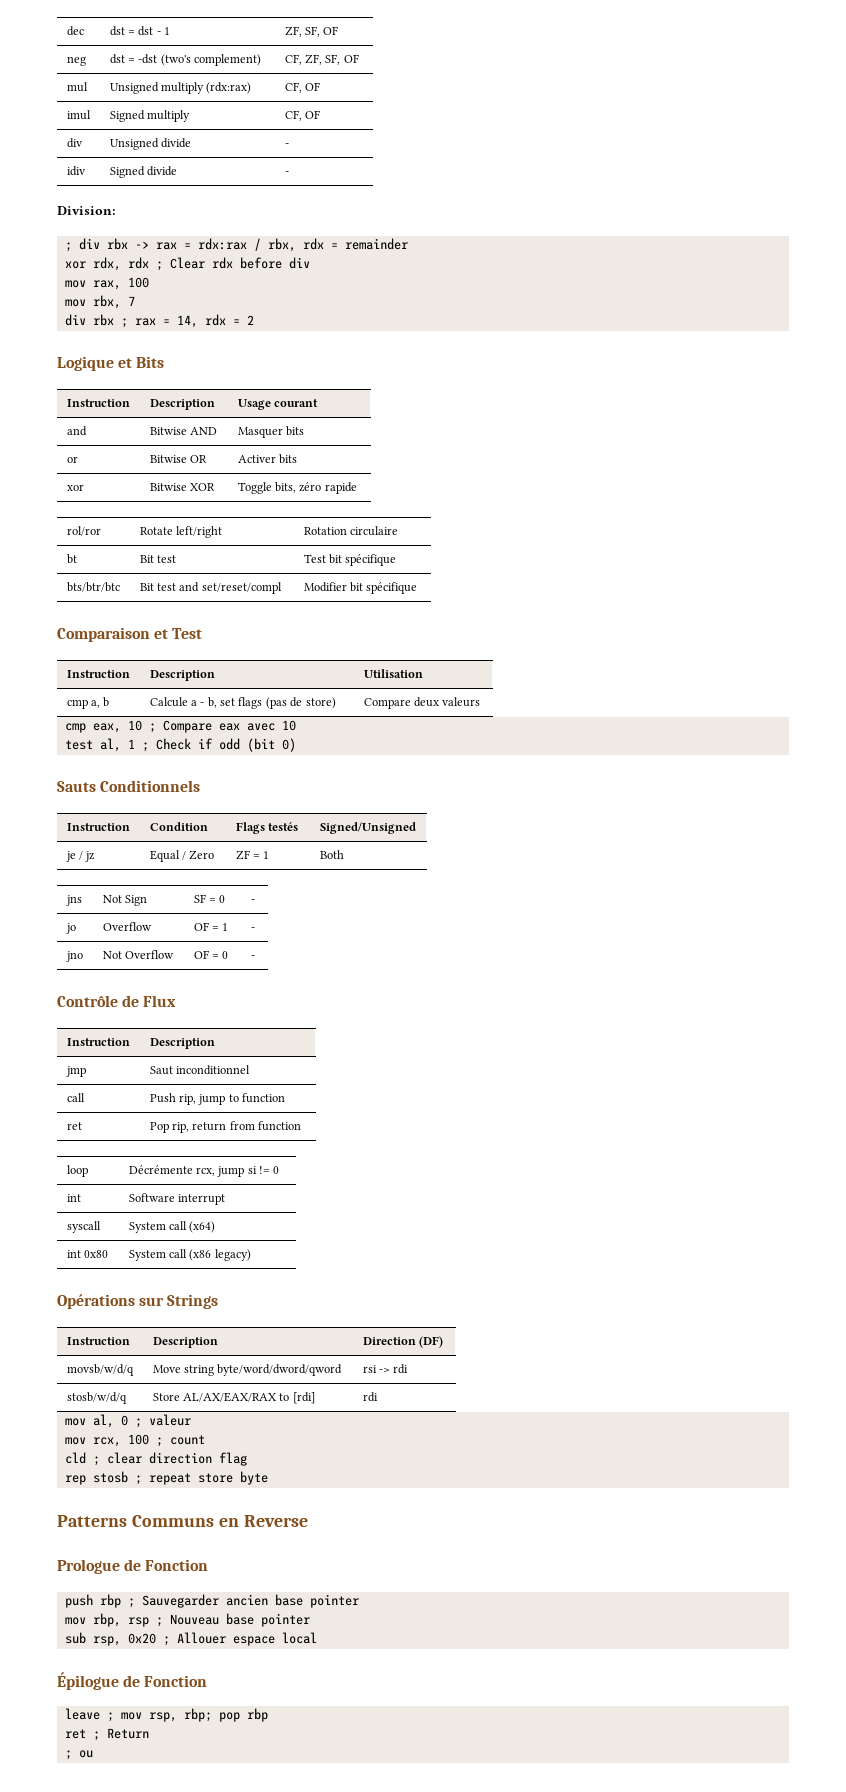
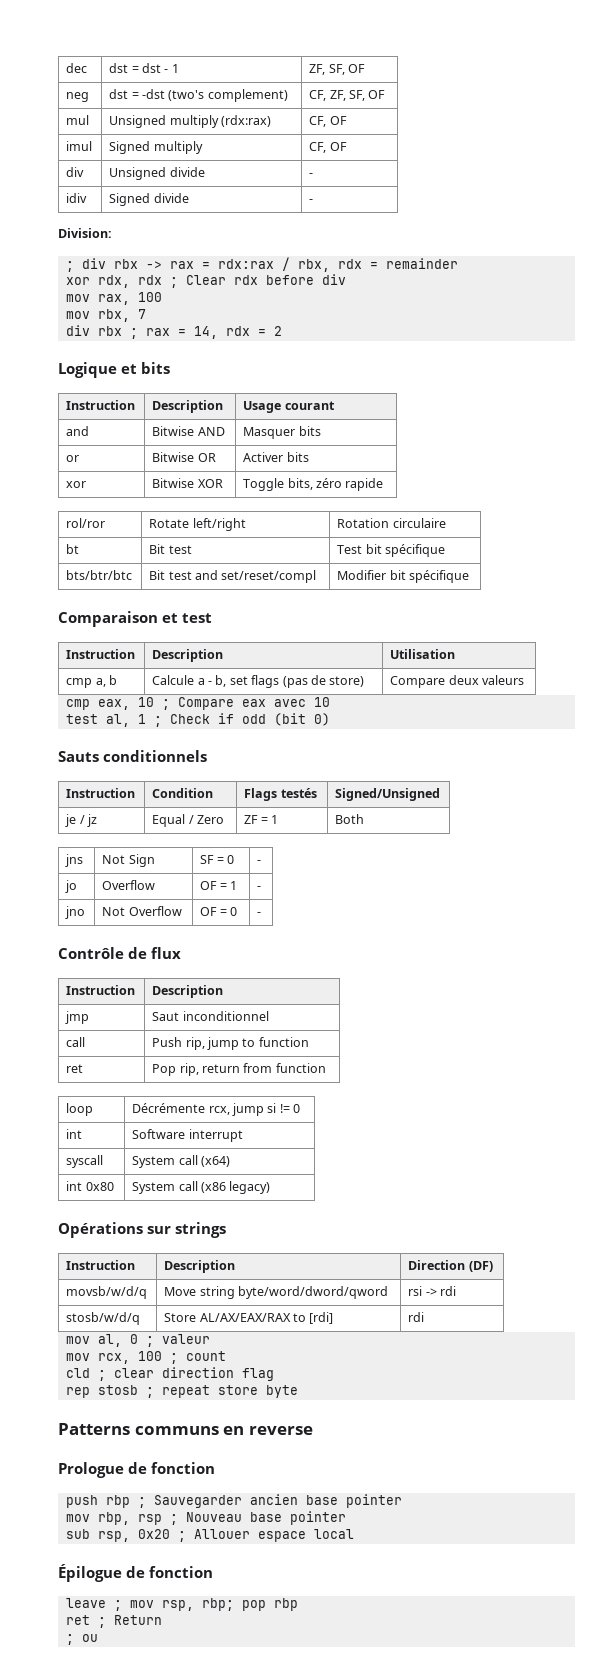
[136,356,165,368] Bits -> [141,362,170,374] bits
[172,628,203,639] Test -> [182,613,212,623] test
[100,780,201,792] Conditionnels -> [103,750,207,762] conditionnels
[143,995,177,1007] Flux -> [151,947,181,959] flux
[167,1294,219,1309] Strings -> [175,1222,226,1238] strings
[131,1515,308,1527] Communs en Reverse -> [134,1426,313,1435] communs en reverse
[145,1559,209,1571] Fonction -> [151,1462,215,1474] fonction
[144,1675,208,1687] Fonction -> [149,1566,213,1578] fonction

